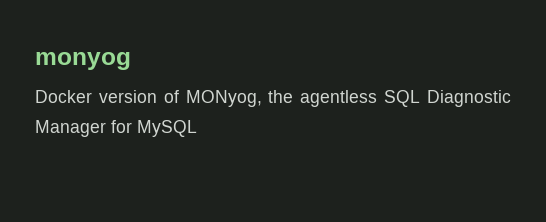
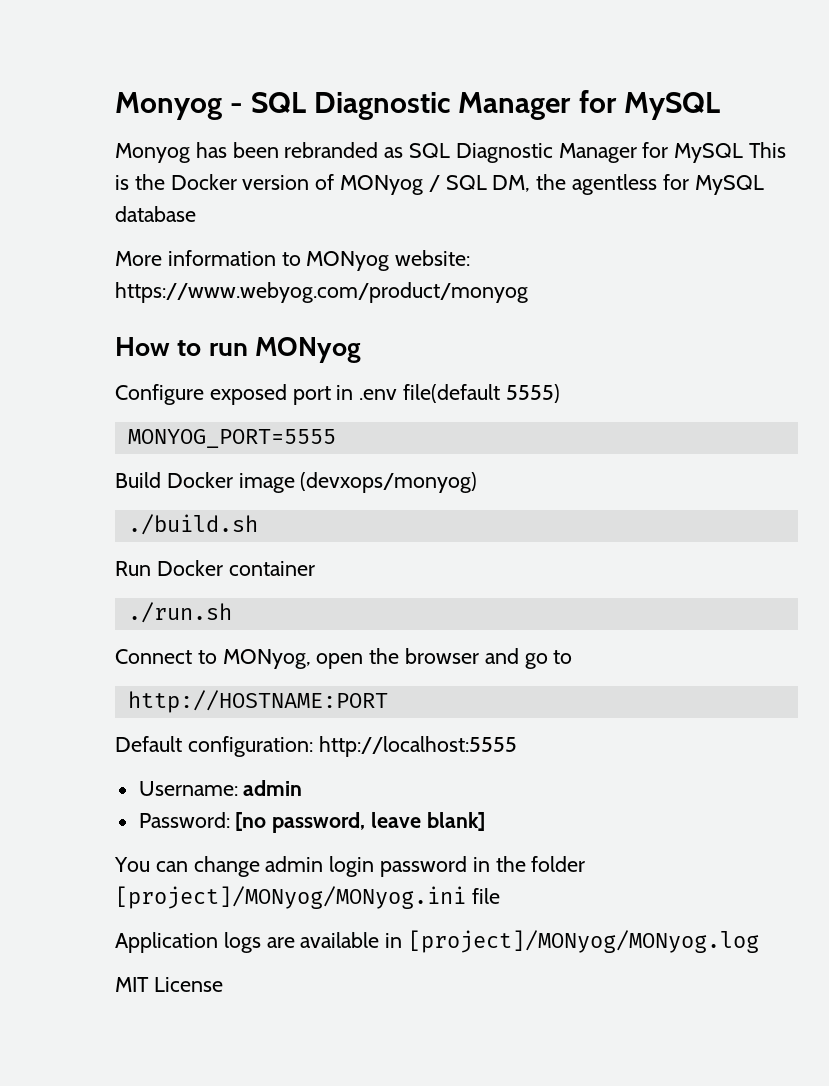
[35,52,131,70] [35,90,511,107] [35,120,197,137] monyog // Docker version of MONyog, the agentless SQL Diagnostic Manager for MySQL -> [115,90,720,120] [115,142,787,163] [115,174,764,195] [115,206,196,222] [115,250,471,271] [115,282,528,303] [115,337,361,363] [115,384,560,405] [127,429,336,448] [115,472,478,493] [127,514,258,535] [115,560,315,576] [127,602,232,623] [115,648,573,669] [127,690,388,713] [115,736,517,757] [138,780,303,796] [138,812,485,833] [114,856,586,877] [115,886,500,909] [115,930,760,953] [115,977,223,992] Monyog - SQL Diagnostic Manager for MySQL // Monyog has been rebranded as SQL Diagnostic Manager for MySQL This is the Docker version of MONyog / SQL DM, the agentless for MySQL database // More information to MONyog website: https://www.webyog.com/product/monyog // How to run MONyog // Configure exposed port in .env file(default 5555) // MONYOG_PORT=5555 // Build Docker image (devxops/monyog) // ./build.sh // Run Docker container // ./run.sh // Connect to MONyog, open the browser and go to // http://HOSTNAME:PORT // Default configuration: http://localhost:5555 // Username: admin // Password: [no password, leave blank] // You can change admin login password in the folder [project]/MONyog/MONyog.ini file // Application logs are available in [project]/MONyog/MONyog.log // MIT License

